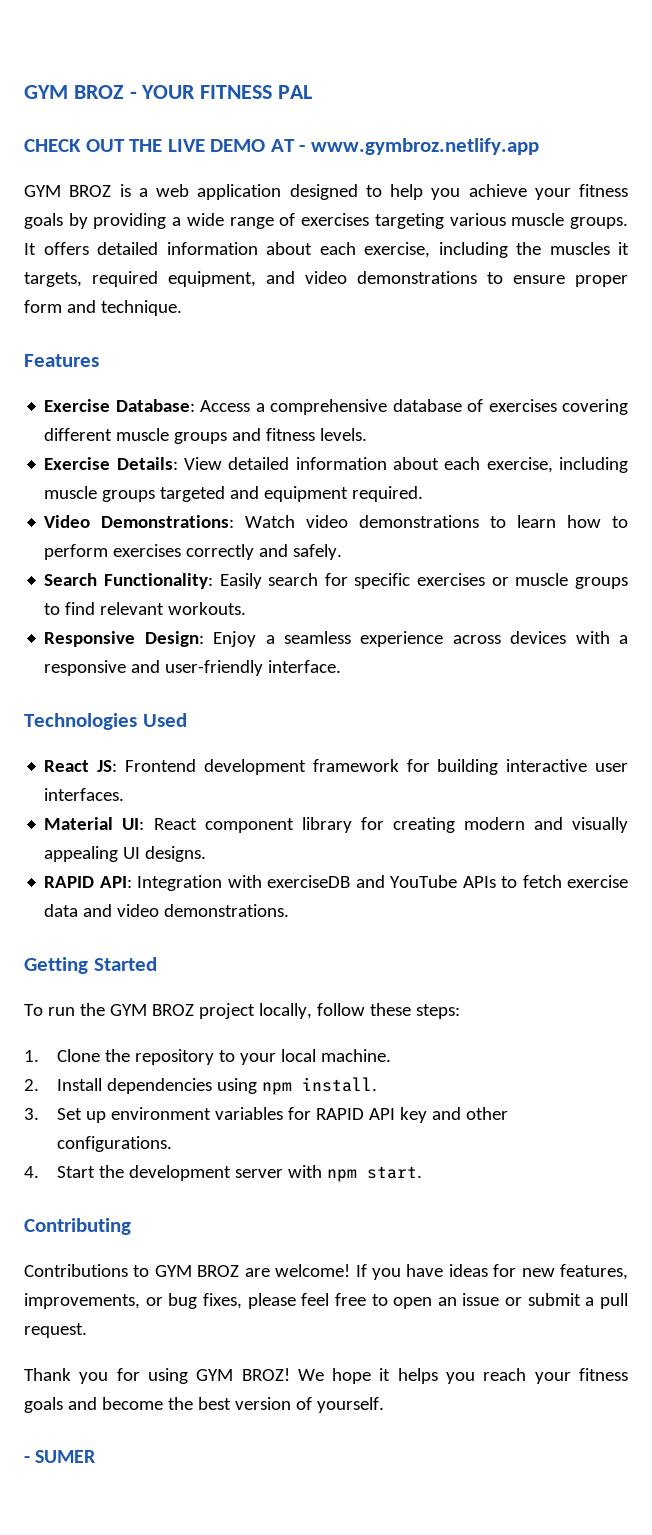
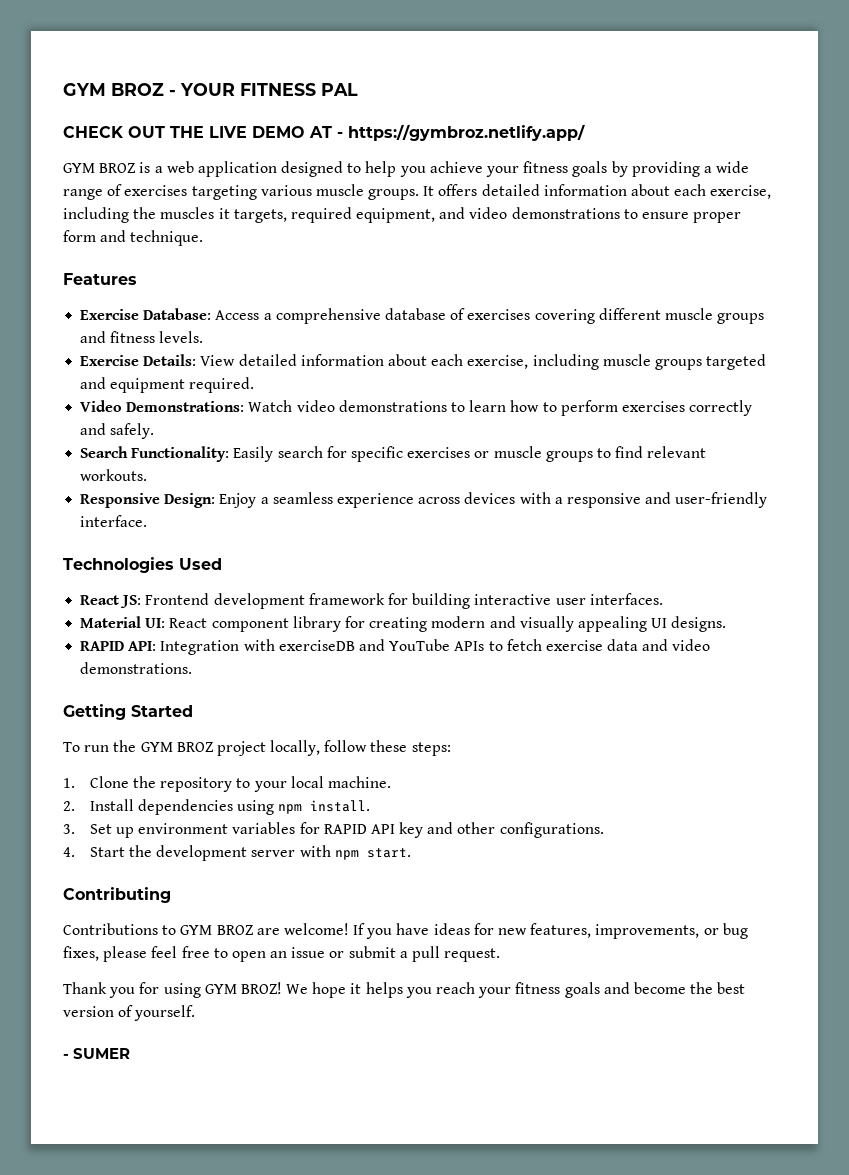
[310,138,539,155] www.gymbroz.netlify.app -> [348,124,585,141] https://gymbroz.netlify.app/

